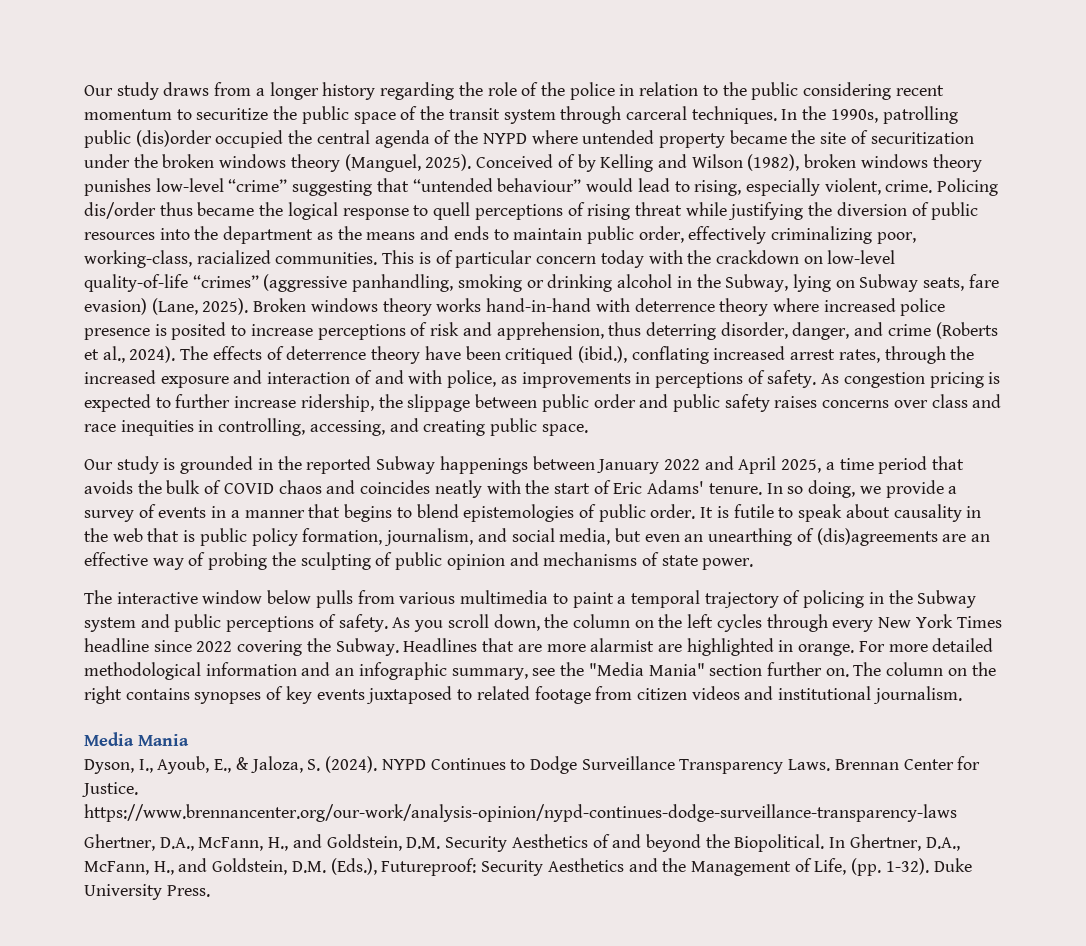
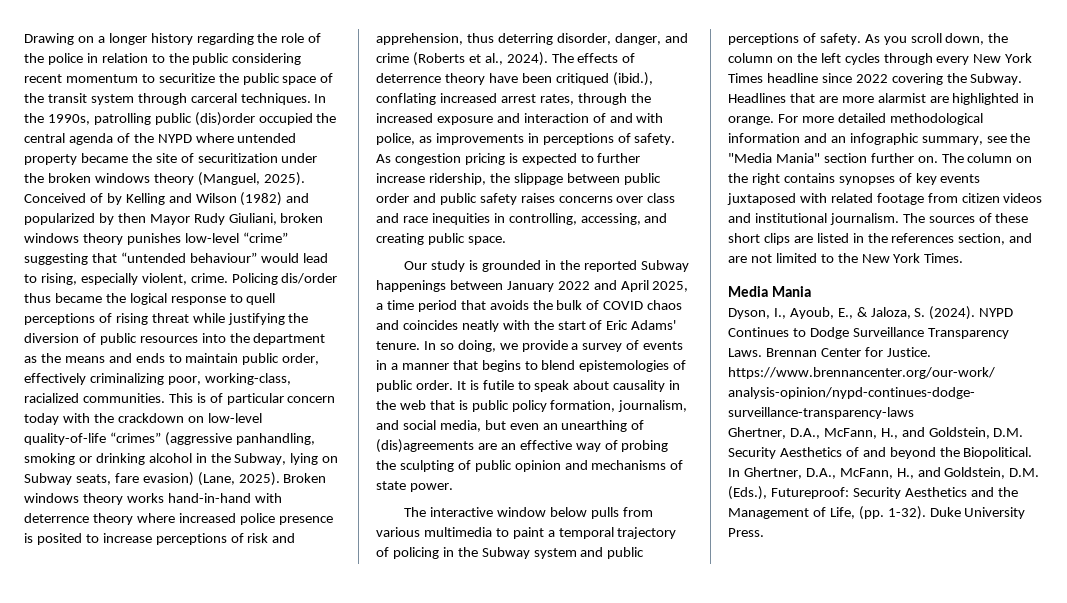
[84,82,252,100] Our study draws from -> [24,33,94,45] Drawing on
[747,154,800,171] (1982), -> [240,192,310,206] [24,213,277,225] (1982) and popularized by then Mayor Rudy Giuliani,
[457,689,473,700] to -> [799,193,827,203] with
(962, 695) none -> [902,213,1029,223] [728,233,1033,245] [728,253,964,263] The sources of these short clips are listed in the references section, and are not limited to the New York Times.

